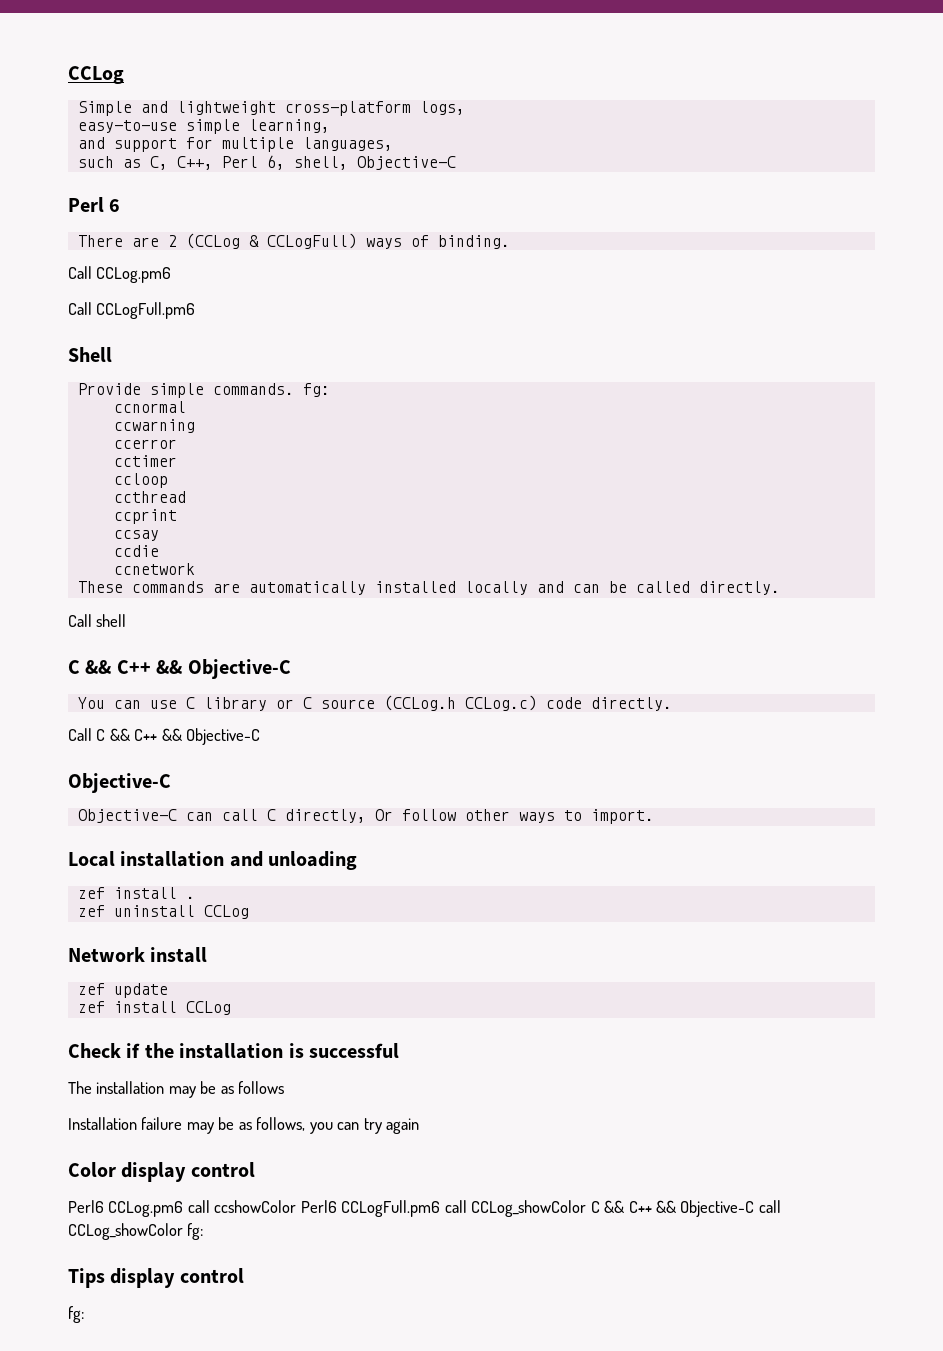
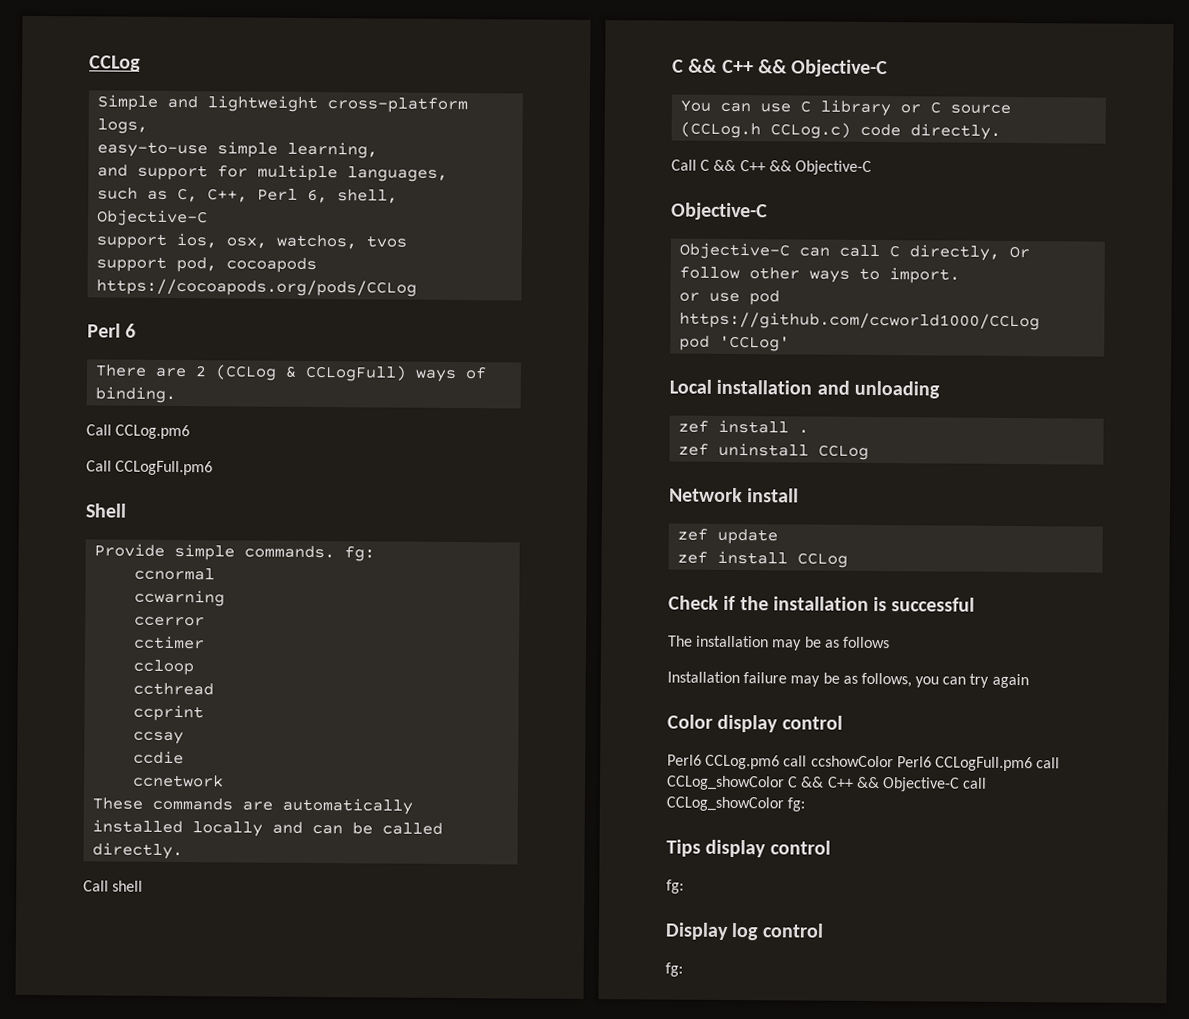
(456, 163) none -> [96,233,408,250] [96,256,318,274] [96,278,418,297] // support ios, osx, watchos, tvos // support pod, cocoapods https://cocoapods.org/pods/CCLog
(654, 816) none -> [679,290,781,306] [679,311,1041,331] [679,335,791,352] // or use pod https://github.com/ccworld1000/CCLog // pod 'CCLog'
(84, 1314) none -> [665,922,824,941] [665,962,683,977] // Display log control // fg:

